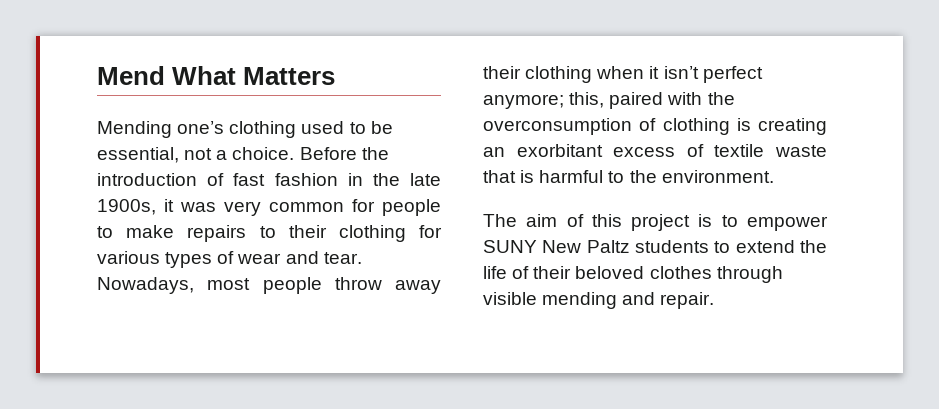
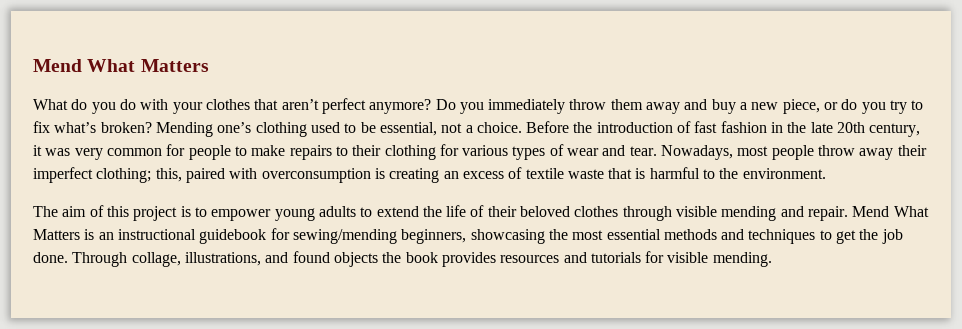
(336, 76) none -> [33,98,924,114] [33,121,152,133] What do you do with your clothes that aren’t perfect anymore? Do you immediately throw them away and buy a new piece, or do you try to fix what’s broken?
[97,199,156,215] 1900s, -> [837,122,921,137] 20th century,
[525,66,763,83] [483,92,735,109] [483,118,730,135] clothing when it isn’t perfect anymore; this, paired with the overconsumption of clothing -> [33,167,371,183] imperfect clothing; this, paired with overconsumption
[516,144,603,157] exorbitant -> (459, 175) none
[483,240,709,253] SUNY New Paltz students -> [274,206,356,221] young adults
(715, 300) none -> [852,206,929,217] [33,228,903,244] [33,251,772,267] Mend What Matters is an instructional guidebook for sewing/mending beginners, showcasing the most essential methods and techniques to get the job done. Through collage, illustrations, and found objects the book provides resources and tutorials for visible mending.

